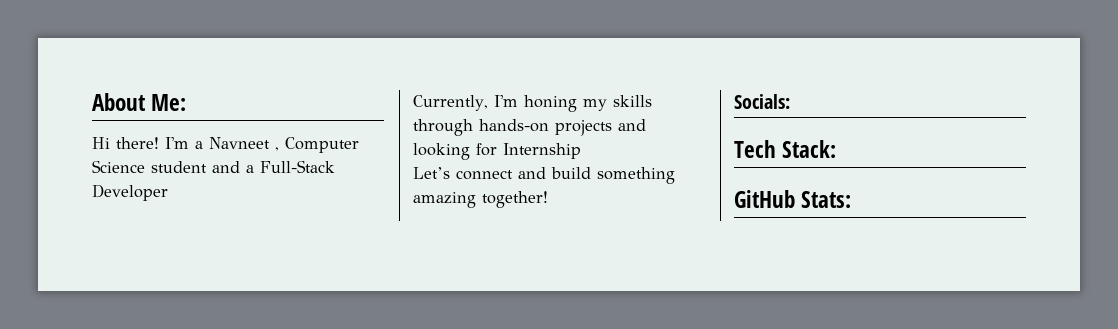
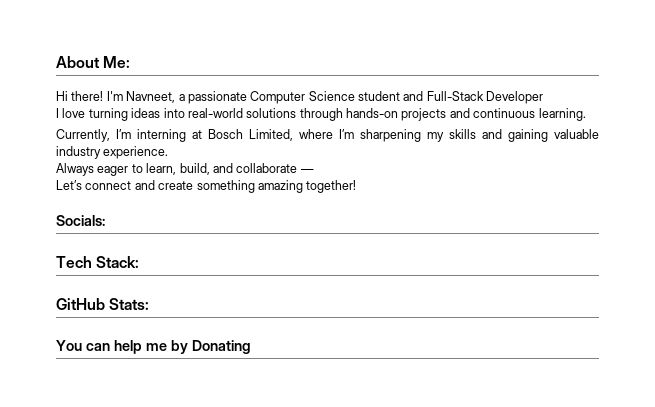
[195,137,279,151] a Navneet , -> [126,91,247,104] Navneet, a passionate
[246,165,254,173] a -> (424, 96) none
[413,95,652,112] [413,119,646,136] [413,143,581,160] Currently, I'm honing my skills through hands-on projects and looking for Internship -> [56,108,586,121] [56,129,599,142] [56,146,169,159] [56,163,314,176] I love turning ideas into real-world solutions through hands-on projects and continuous learning. // Currently, I’m interning at Bosch Limited, where I’m sharpening my skills and gaining valuable industry experience. // Always eager to learn, build, and collaborate —
[551,167,591,179] build -> [158,181,194,190] create
(852, 199) none -> [56,340,251,354] // You can help me by Donating

